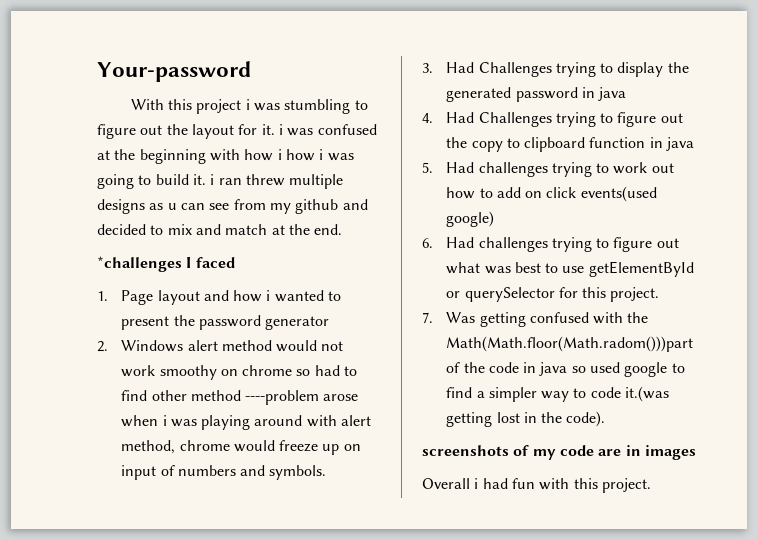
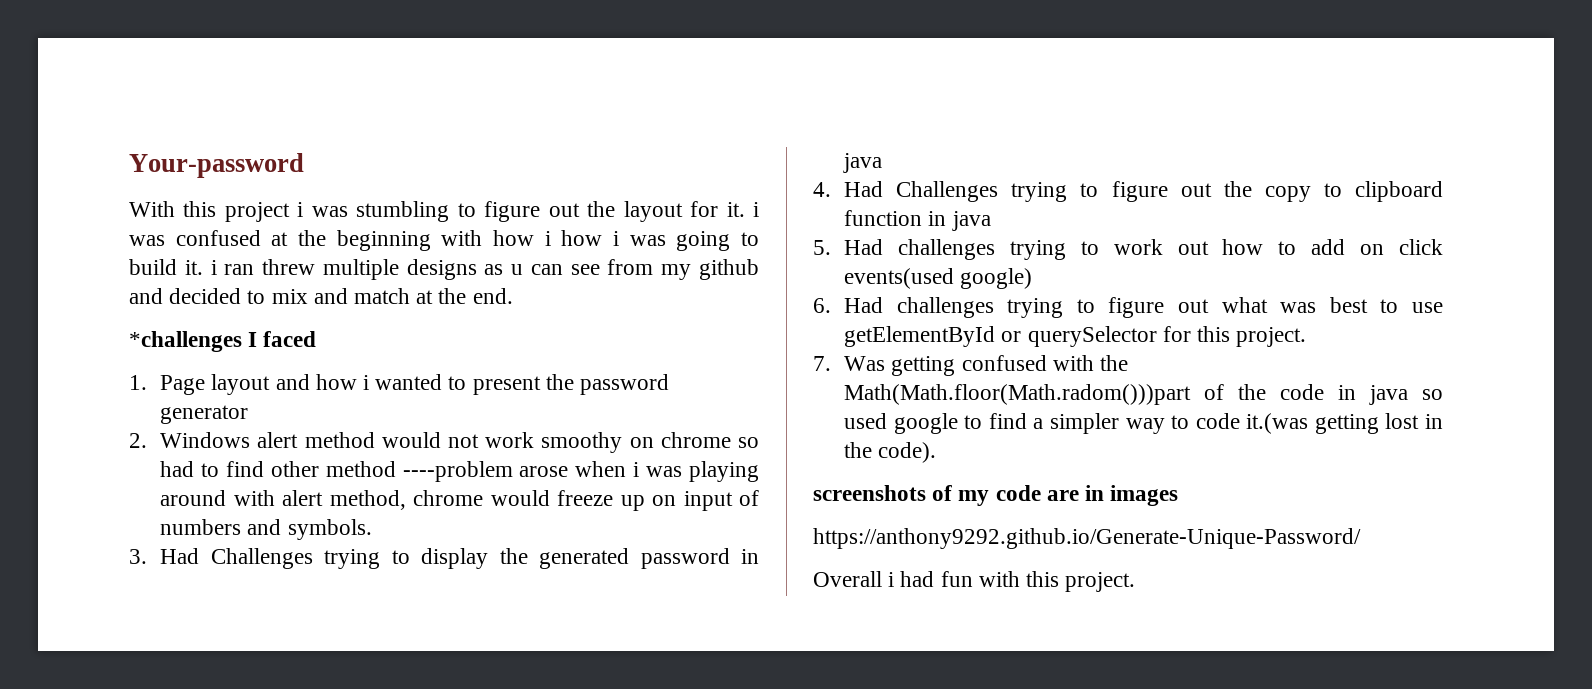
(696, 452) none -> [813,528,1361,549] // https://anthony9292.github.io/Generate-Unique-Password/

